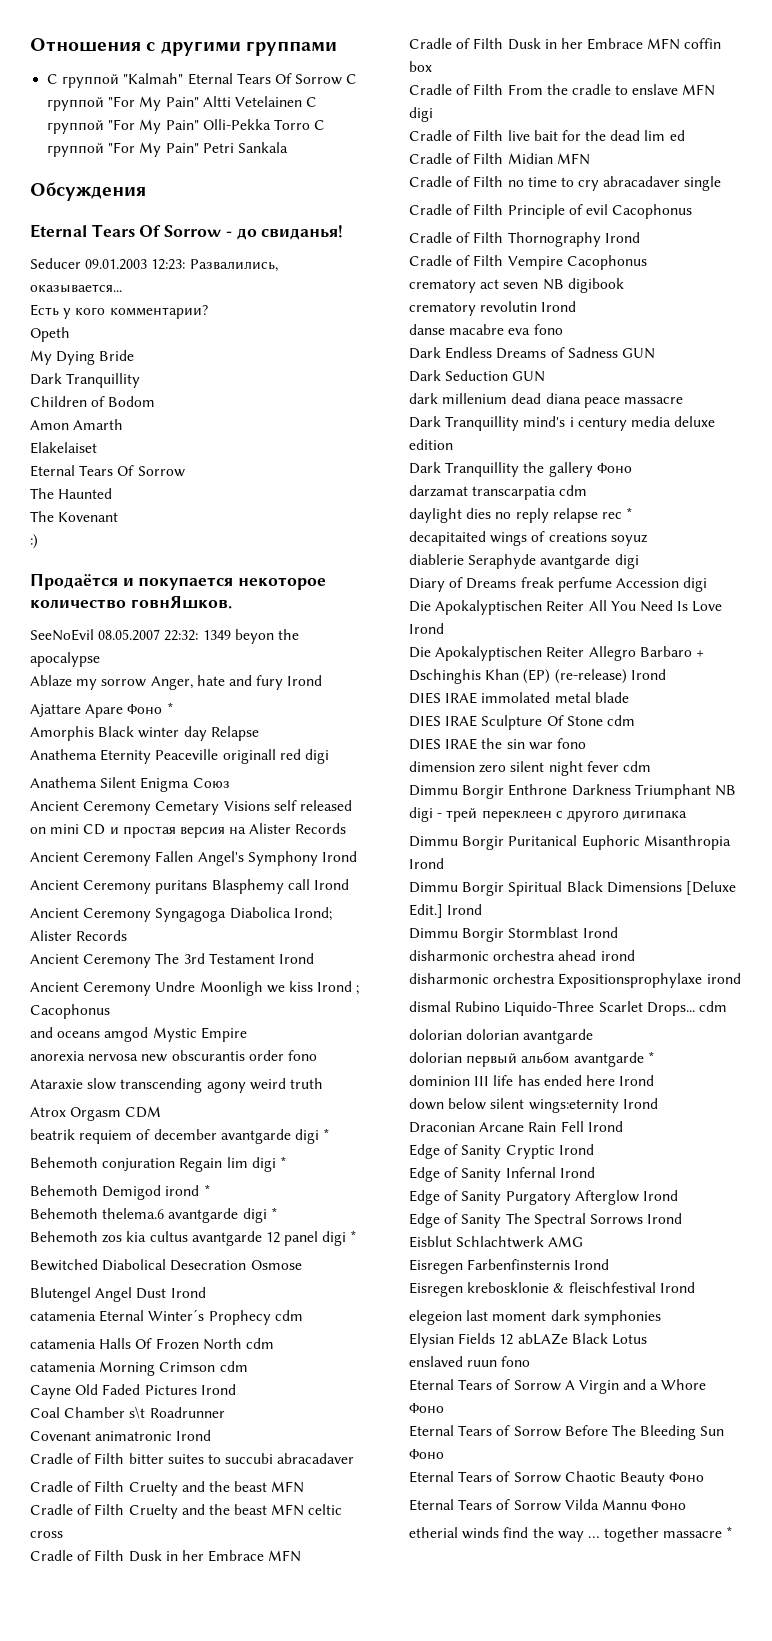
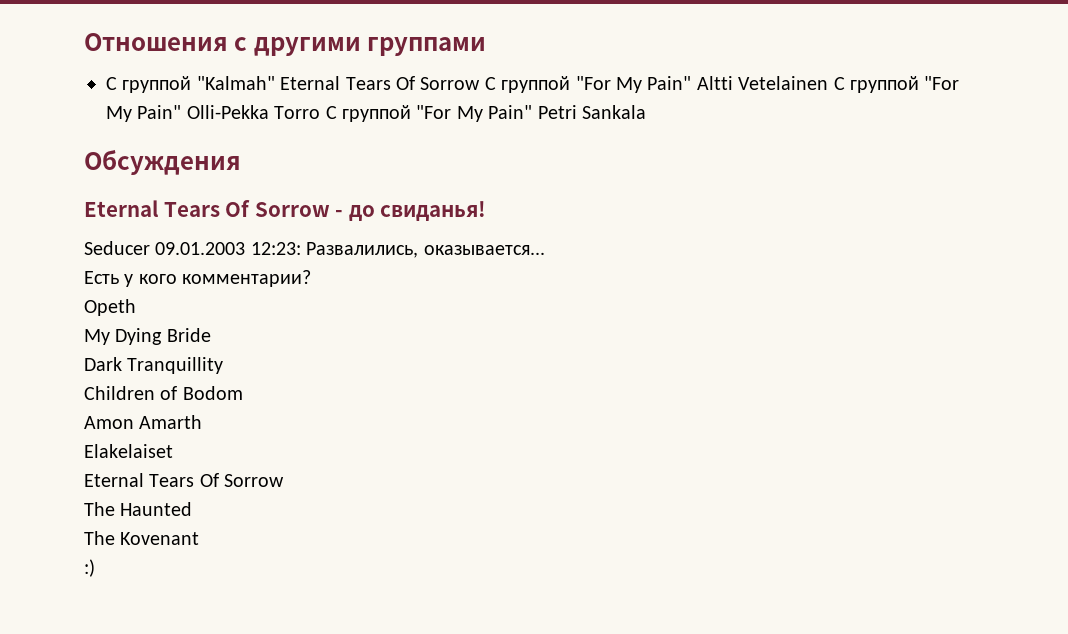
[30,573,327,590] [30,596,232,609] [30,629,299,644] [30,652,100,667] [30,675,323,690] [30,702,174,718] [30,726,259,741] [30,749,329,764] [30,777,230,792] [30,800,352,815] [30,823,347,838] [30,851,357,866] [30,879,349,894] [30,907,332,922] [30,930,128,941] [30,953,314,968] [30,981,360,996] [30,1004,110,1019] [30,1027,247,1042] [30,1050,317,1062] [30,1078,323,1093] [30,1106,162,1121] [30,1128,331,1144] [30,1156,287,1172] [30,1184,211,1200] [30,1207,278,1223] [30,1230,358,1246] [30,1259,302,1271] [30,1287,206,1302] [30,1309,303,1325] [30,1338,274,1350] [30,1361,248,1376] [30,1384,236,1399] [30,1406,225,1419] [30,1430,212,1441] [30,1453,355,1464] [30,1481,305,1496] [30,1504,343,1519] [30,1531,63,1538] [30,1550,302,1562] [409,38,722,50] [409,61,432,72] [409,84,716,96] [409,107,433,122] [409,130,685,141] [409,153,590,165] [409,176,722,191] [409,204,693,219] [409,232,640,247] [409,255,647,270] [409,278,624,293] [409,301,577,316] [409,324,563,335] [409,347,655,359] [409,370,546,382] [409,393,683,408] [409,416,716,431] [409,439,453,450] [409,462,632,477] [409,485,588,500] [409,507,634,523] [409,531,648,546] [409,554,639,569] [409,577,708,592] [409,600,723,615] [409,623,444,634] [409,646,704,661] [409,669,666,684] [409,692,629,704] [409,715,635,730] [409,738,586,750] [409,761,651,776] [409,784,736,799] [409,807,688,822] [409,835,731,850] [409,858,444,869] [409,881,736,896] [409,904,483,918] [409,927,618,942] [409,950,635,961] [409,973,741,988] [409,1001,727,1016] [409,1029,594,1044] [409,1051,655,1067] [409,1075,655,1086] [409,1098,658,1113] [409,1121,623,1133] [409,1144,594,1159] [409,1167,595,1182] [409,1190,678,1205] [409,1213,683,1228] [409,1236,584,1248] [409,1259,610,1274] [409,1282,695,1297] [409,1310,661,1325] [409,1333,647,1348] [409,1356,531,1367] [409,1379,707,1394] [409,1403,444,1413] [409,1425,725,1440] [409,1449,444,1459] [409,1471,705,1486] [409,1499,687,1511] [409,1526,734,1542] // Продаётся и покупается некоторое количество говнЯшков. // SeeNoEvil 08.05.2007 22:32: 1349 beyon the apocalypse // Ablaze my sorrow Anger, hate and fury Irond // Ajattare Apare Фоно * // Amorphis Black winter day Relapse // Anathema Eternity Peaceville originall red digi // Anathema Silent Enigma Союз // Ancient Ceremony Cemetary Visions self released on mini CD и простая версия на Alister Records // Ancient Ceremony Fallen Angel's Symphony Irond // Ancient Ceremony puritans Blasphemy call Irond // Ancient Ceremony Syngagoga Diabolica Irond; Alister Records // Ancient Ceremony The 3rd Testament Irond // Ancient Ceremony Undre Moonligh we kiss Irond ; Cacophonus // and oceans amgod Mystic Empire // anorexia nervosa new obscurantis order fono // Ataraxie slow transcending agony weird truth // Atrox Orgasm CDM // beatrik requiem of december avantgarde digi * // Behemoth conjuration Regain lim digi * // Behemoth Demigod irond * // Behemoth thelema.6 avantgarde digi * // Behemoth zos kia cultus avantgarde 12 panel digi * // Bewitched Diabolical Desecration Osmose // Blutengel Angel Dust Irond // catamenia Eternal Winter´s Prophecy cdm // catamenia Halls Of Frozen North cdm // catamenia Morning Crimson cdm // Cayne Old Faded Pictures Irond // Coal Chamber s\t Roadrunner // Covenant animatronic Irond // Cradle of Filth bitter suites to succubi abracadaver // Cradle of Filth Cruelty and the beast MFN // Cradle of Filth Cruelty and the beast MFN celtic cross // Cradle of Filth Dusk in her Embrace MFN // Cradle of Filth Dusk in her Embrace MFN coffin box // Cradle of Filth From the cradle to enslave MFN digi // Cradle of Filth live bait for the dead lim ed // Cradle of Filth Midian MFN // Cradle of Filth no time to cry abracadaver single // Cradle of Filth Principle of evil Cacophonus // Cradle of Filth Thornography Irond // Cradle of Filth Vempire Cacophonus // crematory act seven NB digibook // crematory revolutin Irond // danse macabre eva fono // Dark Endless Dreams of Sadness GUN // Dark Seduction GUN // dark millenium dead diana peace massacre // Dark Tranquillity mind's i century media deluxe edition // Dark Tranquillity the gallery Фоно // darzamat transcarpatia cdm // daylight dies no reply relapse rec * // decapitaited wings of creations soyuz // diablerie Seraphyde avantgarde digi // Diary of Dreams freak perfume Accession digi // Die Apokalyptischen Reiter All You Need Is Love Irond // Die Apokalyptischen Reiter Allegro Barbaro + Dschinghis Khan (EP) (re-release) Irond // DIES IRAE immolated metal blade // DIES IRAE Sculpture Of Stone cdm // DIES IRAE the sin war fono // dimension zero silent night fever cdm // Dimmu Borgir Enthrone Darkness Triumphant NB digi - трей переклеен c другого дигипака // Dimmu Borgir Puritanical Euphoric Misanthropia Irond // Dimmu Borgir Spiritual Black Dimensions [Deluxe Edit.] Irond // Dimmu Borgir Stormblast Irond // disharmonic orchestra ahead irond // disharmonic orchestra Expositionsprophylaxe irond // dismal Rubino Liquido-Three Scarlet Drops... cdm // dolorian dolorian avantgarde // dolorian первый альбом avantgarde * // dominion III life has ended here Irond // down below silent wings:eternity Irond // Draconian Arcane Rain Fell Irond // Edge of Sanity Cryptic Irond // Edge of Sanity Infernal Irond // Edge of Sanity Purgatory Afterglow Irond // Edge of Sanity The Spectral Sorrows Irond // Eisblut Schlachtwerk AMG // Eisregen Farbenfinsternis Irond // Eisregen krebosklonie & fleischfestival Irond // elegeion last moment dark symphonies // Elysian Fields 12 abLAZe Black Lotus // enslaved ruun fono // Eternal Tears of Sorrow A Virgin and a Whore Фоно // Eternal Tears of Sorrow Before The Bleeding Sun Фоно // Eternal Tears of Sorrow Chaotic Beauty Фоно // Eternal Tears of Sorrow Vilda Mannu Фоно // etherial winds find the way … together massacre * -> (95, 568) none

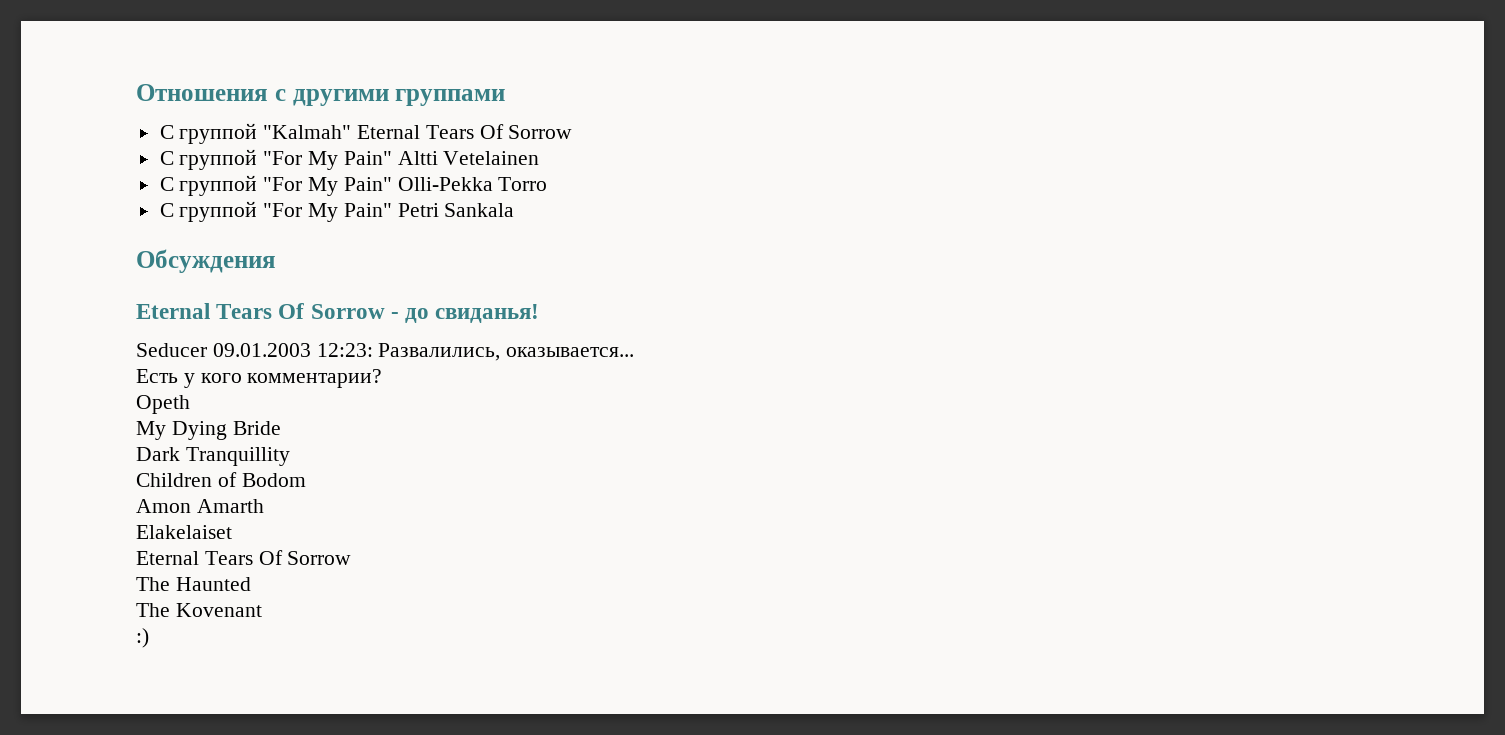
(481, 83) none -> (573, 132) //
(829, 83) none -> (540, 158) //
(321, 112) none -> (548, 184) //

